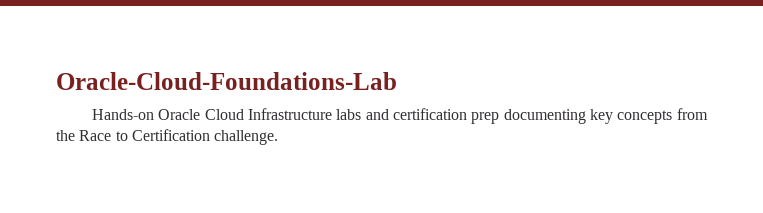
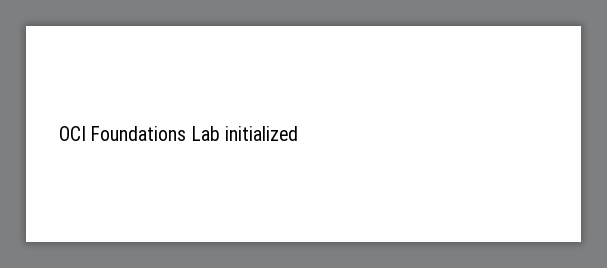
[56,72,397,90] [92,108,708,124] [56,129,279,145] Oracle-Cloud-Foundations-Lab // Hands-on Oracle Cloud Infrastructure labs and certification prep documenting key concepts from the Race to Certification challenge. -> [59,126,298,141] OCI Foundations Lab initialized

